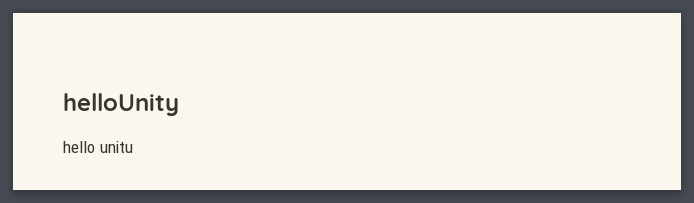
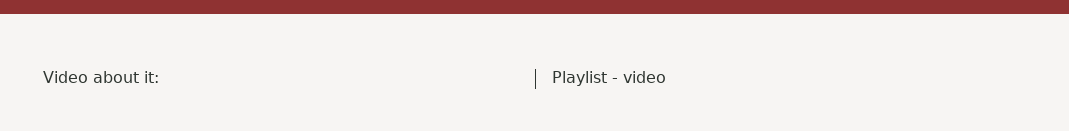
[63,93,179,116] [63,141,133,153] helloUnity // hello unitu -> [43,71,159,83] [552,71,666,86] Video about it: // Playlist - video

